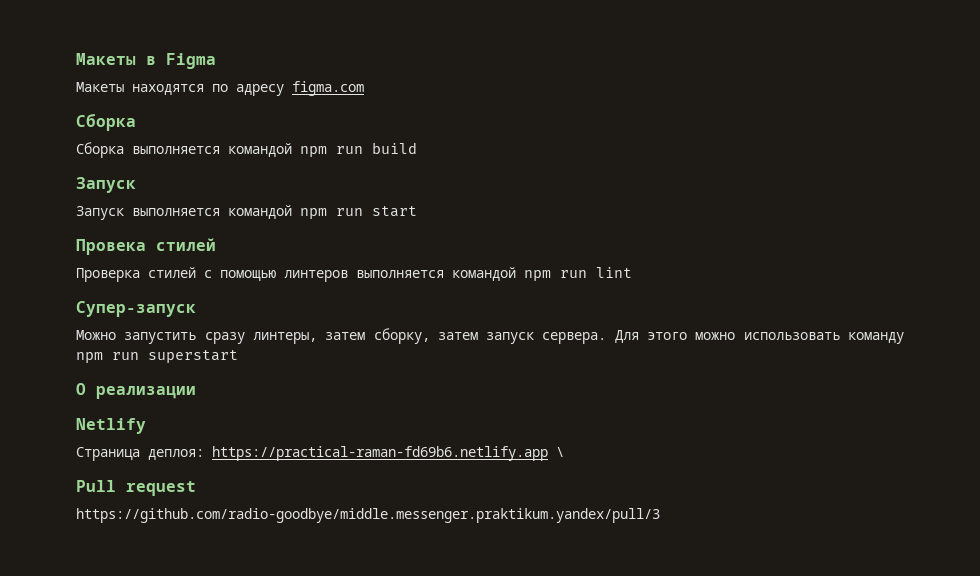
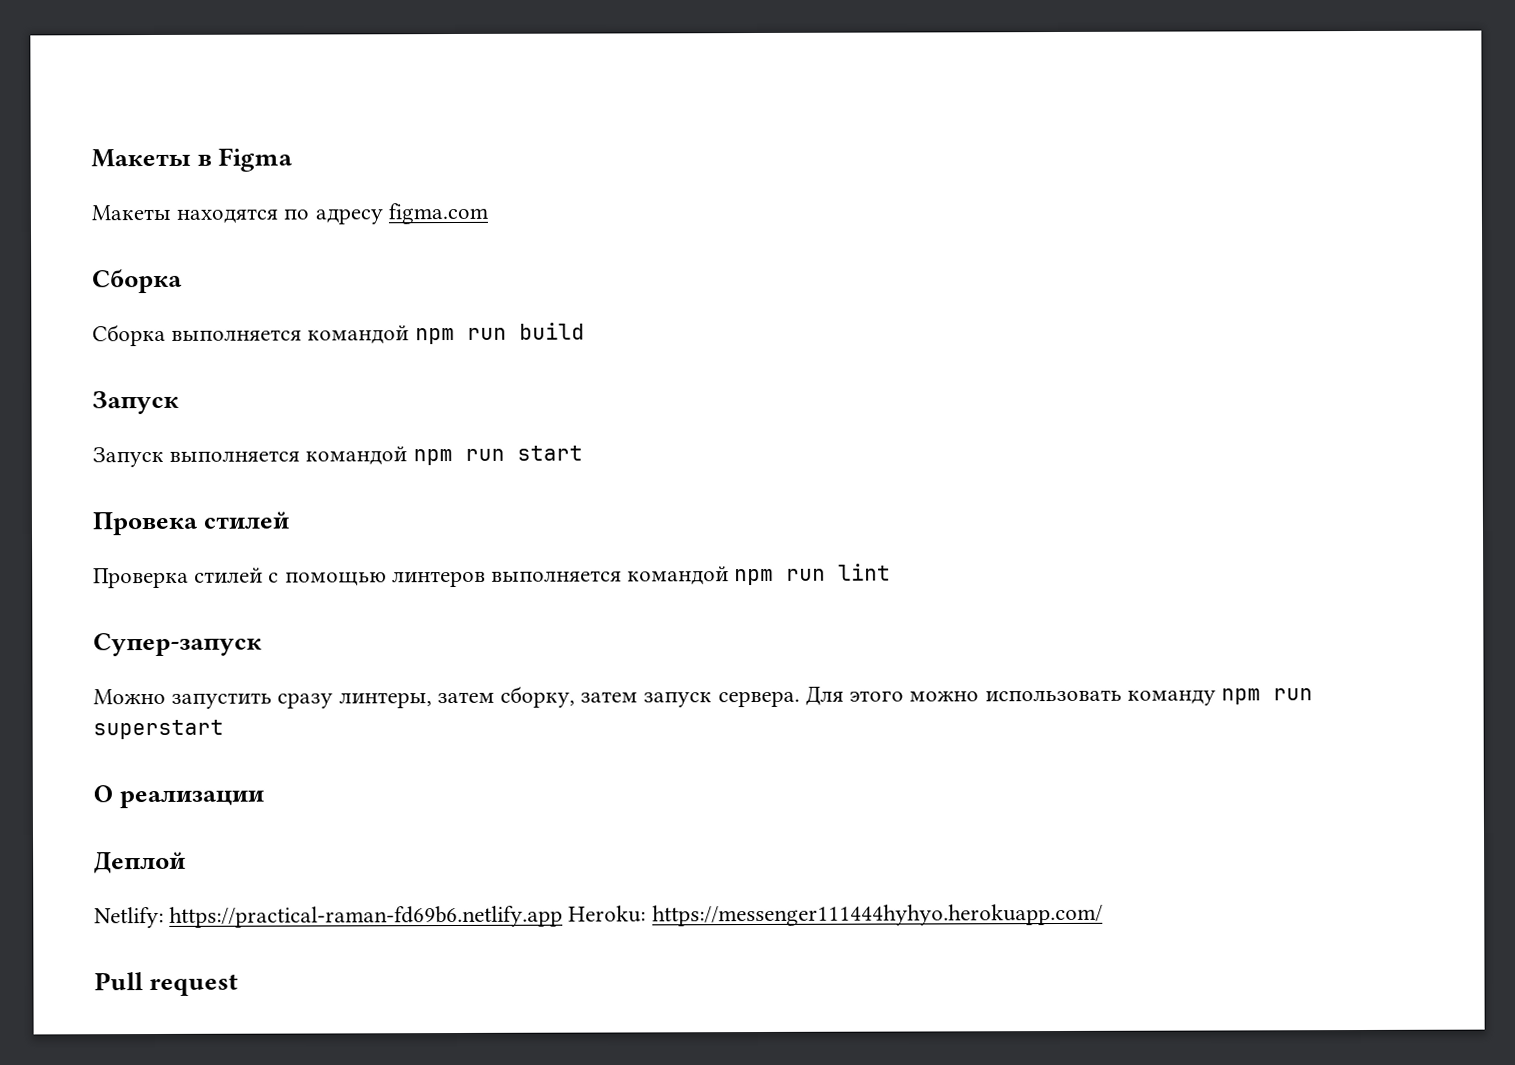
[76,418,146,434] [76,446,564,461] Netlify // Страница деплоя: https://practical-raman-fd69b6.netlify.app \ -> [94,851,186,874] [94,903,1103,929] Деплой // Netlify: https://practical-raman-fd69b6.netlify.app Heroku: https://messenger111444hyhyo.herokuapp.com/
[76,508,660,523] // https://github.com/radio-goodbye/middle.messenger.praktikum.yandex/pull/3 -> (239, 985) none

